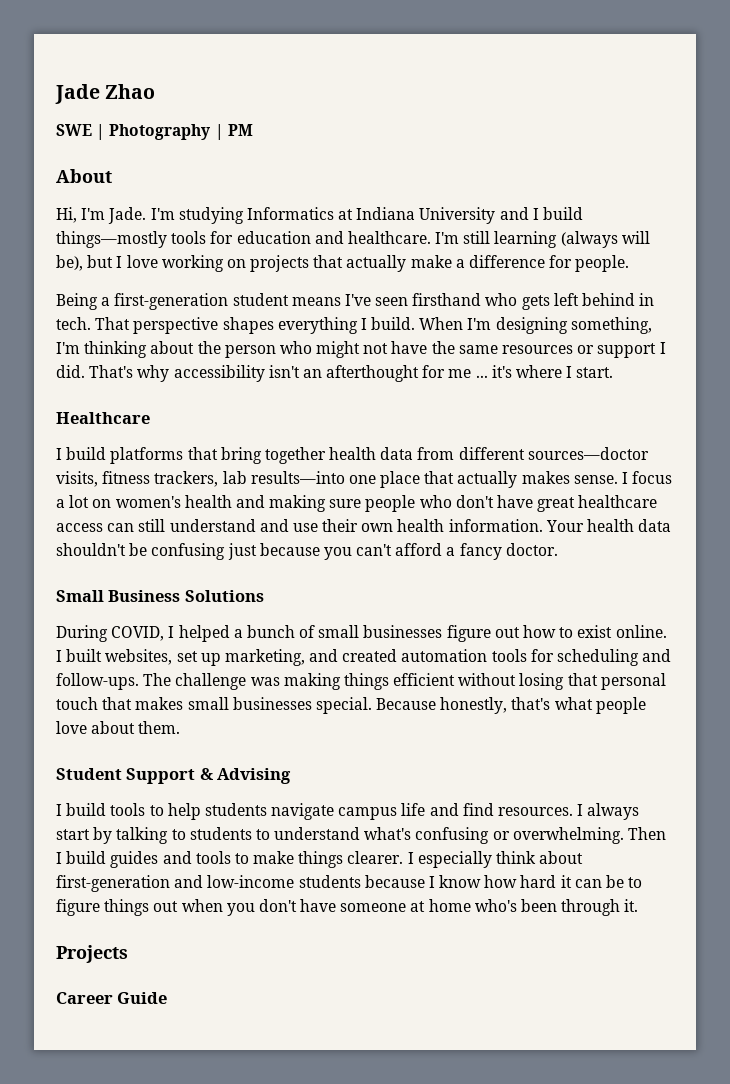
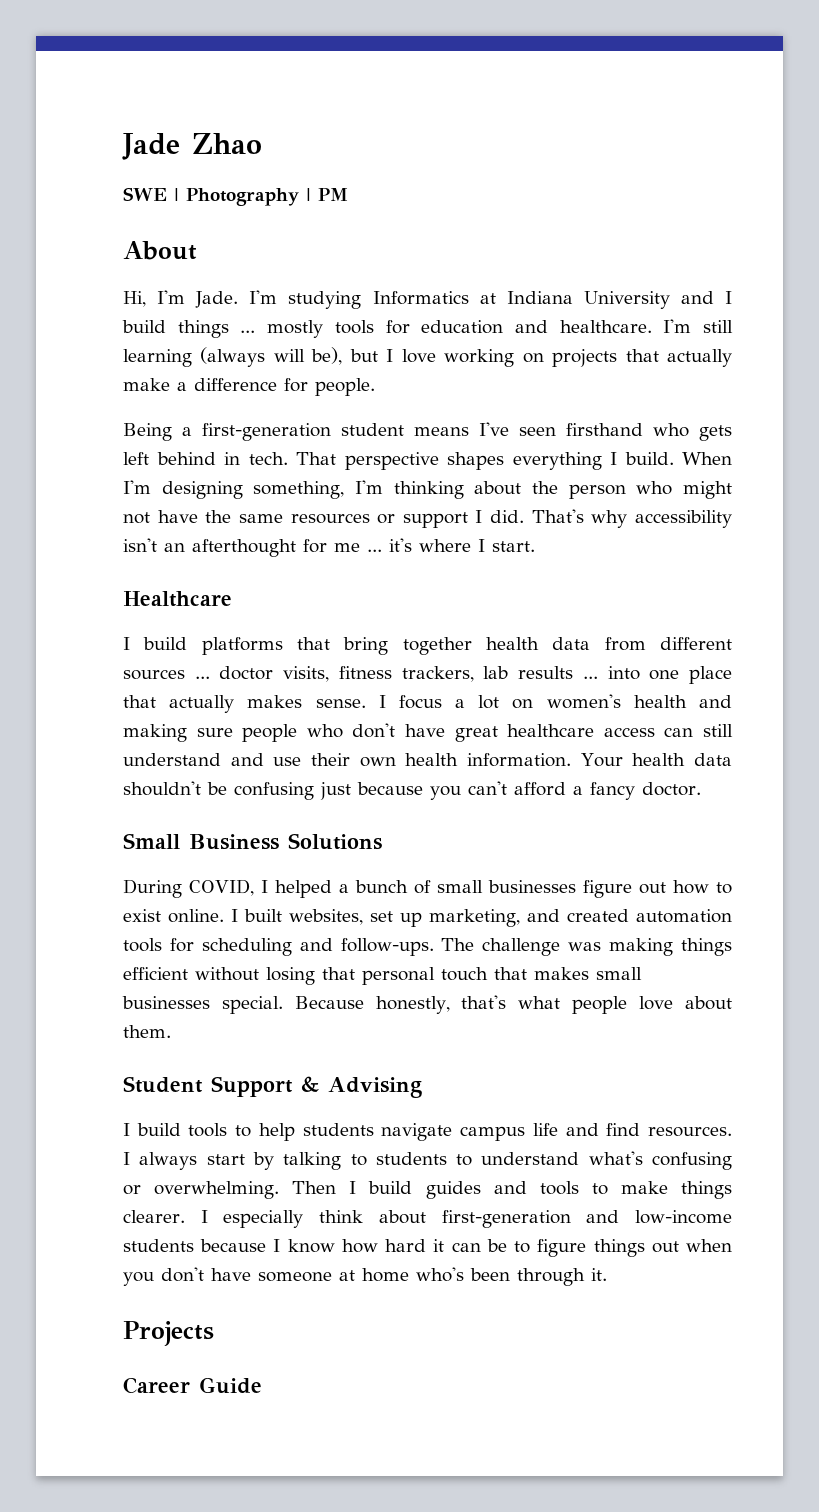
[56,231,167,248] things—mostly -> [177,320,324,338] things ... mostly
[527,447,649,460] sources—doctor -> [123,666,274,680] sources ... doctor
[250,471,345,484] results—into -> [518,666,640,680] results ... into

